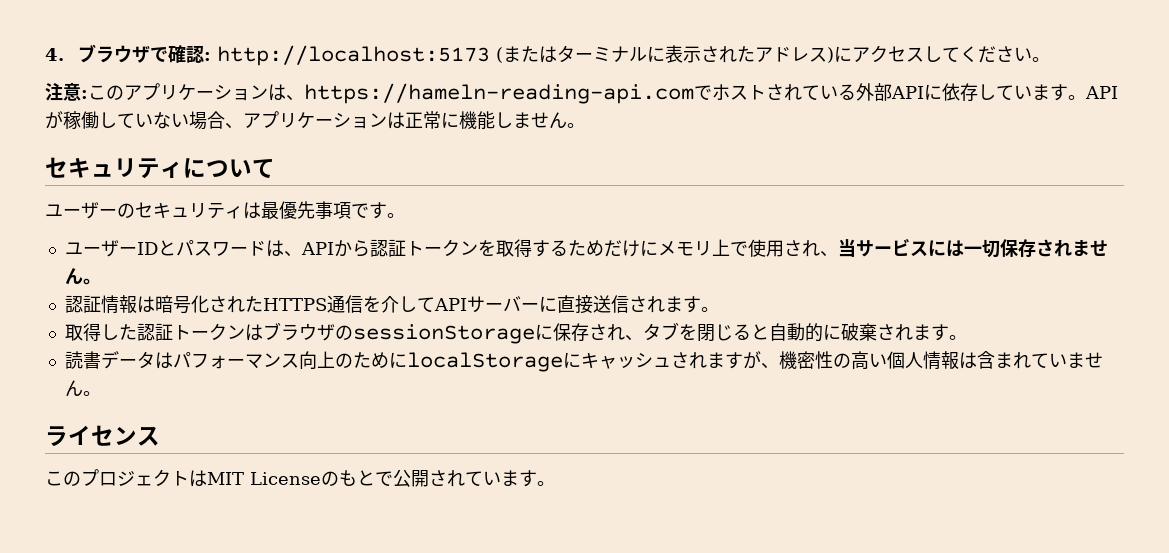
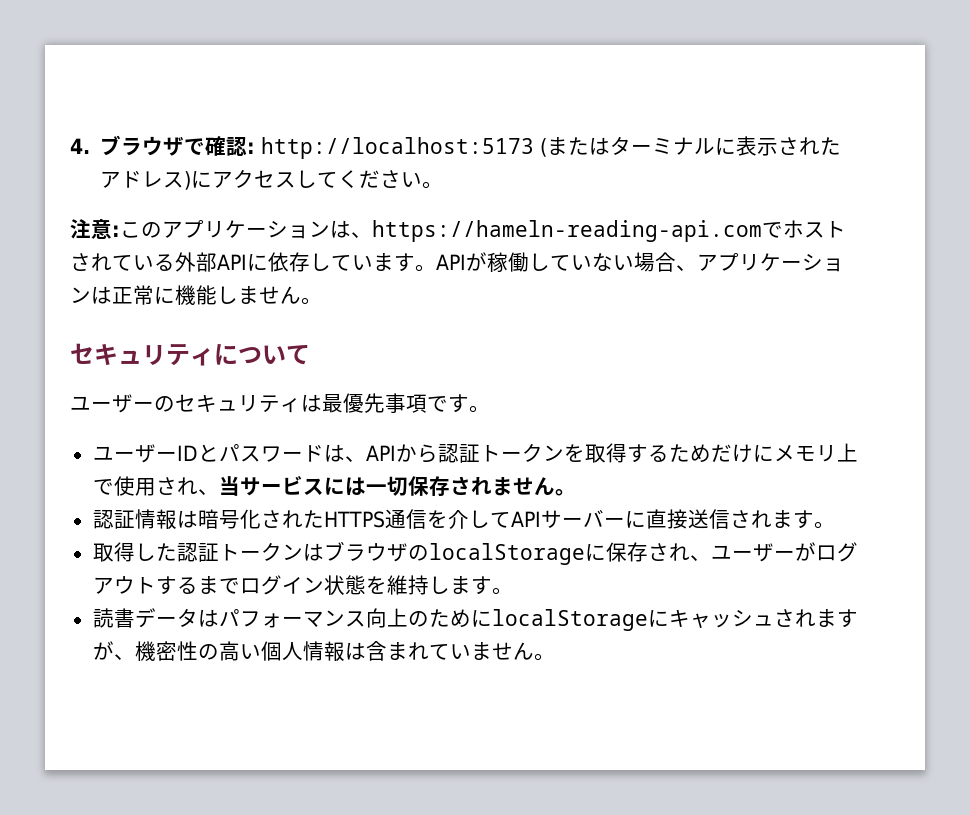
[352,324,535,344] sessionStorage -> [428,543,585,565] localStorage
[642,322,913,342] タブを閉じると自動的に破棄され -> [710,542,858,562] [92,575,450,595] ユーザーがログアウトするまでログイン状態を維持し
[45,425,160,447] [45,469,555,487] // ライセンス // このプロジェクトはMIT Licenseのもとで公開されています。 -> (555, 657) none

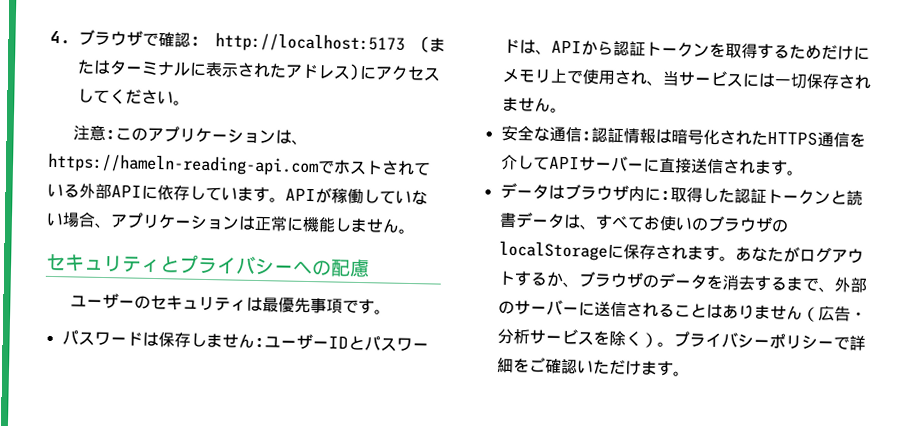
[214,344,310,365] について -> [159,254,370,278] とプライバシーへの配慮
(490, 409) none -> [61,330,265,348] パスワードは保存しません:
(576, 492) none -> [500,124,592,143] 安全な通信:
(835, 525) none -> [499,182,671,202] データはブラウザ内に:
[302,543,324,561] は -> [829,190,863,206] [498,212,709,232] と読書データは、すべてお使いの
[689,543,795,562] 、ユーザー -> [686,245,784,262] ます。あなた
[197,575,513,595] [92,608,858,631] [92,641,534,662] までログイン状態を維持します。 // 読書データはパフォーマンス向上のためにlocalStorageにキャッシュされますが、機密性の高い個人情報は含まれていません -> [545,271,867,293] [497,299,867,322] [496,328,866,351] [496,357,674,377] か、ブラウザのデータを消去するまで、外部のサーバーに送信されることはありません（広告・分析サービスを除く）。プライバシーポリシーで詳細をご確認いただけます

